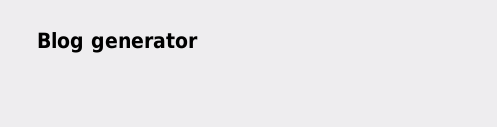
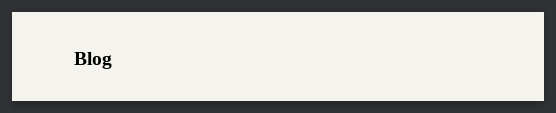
[91,33,198,53] generator -> (112, 60) none

